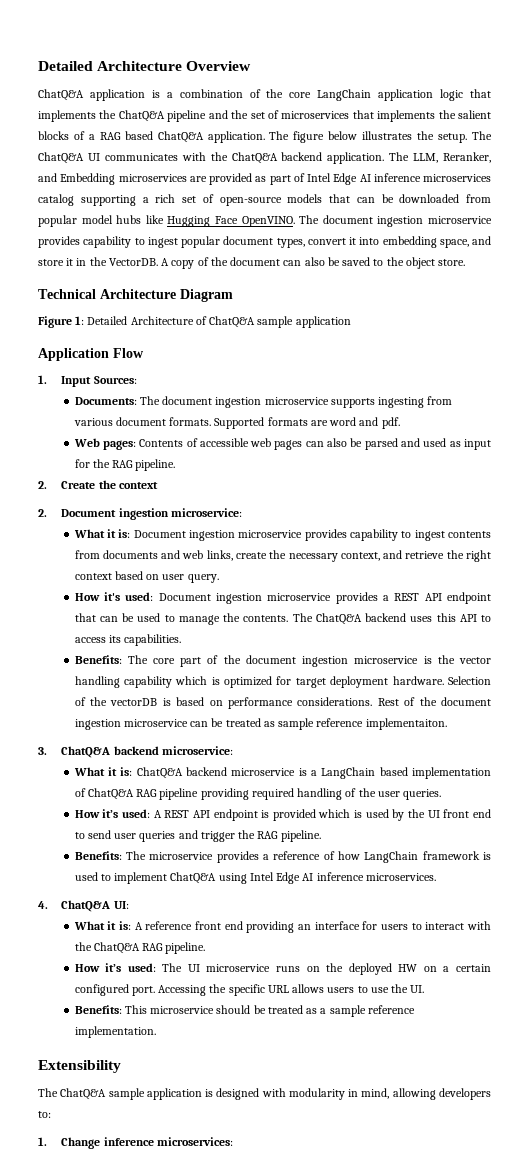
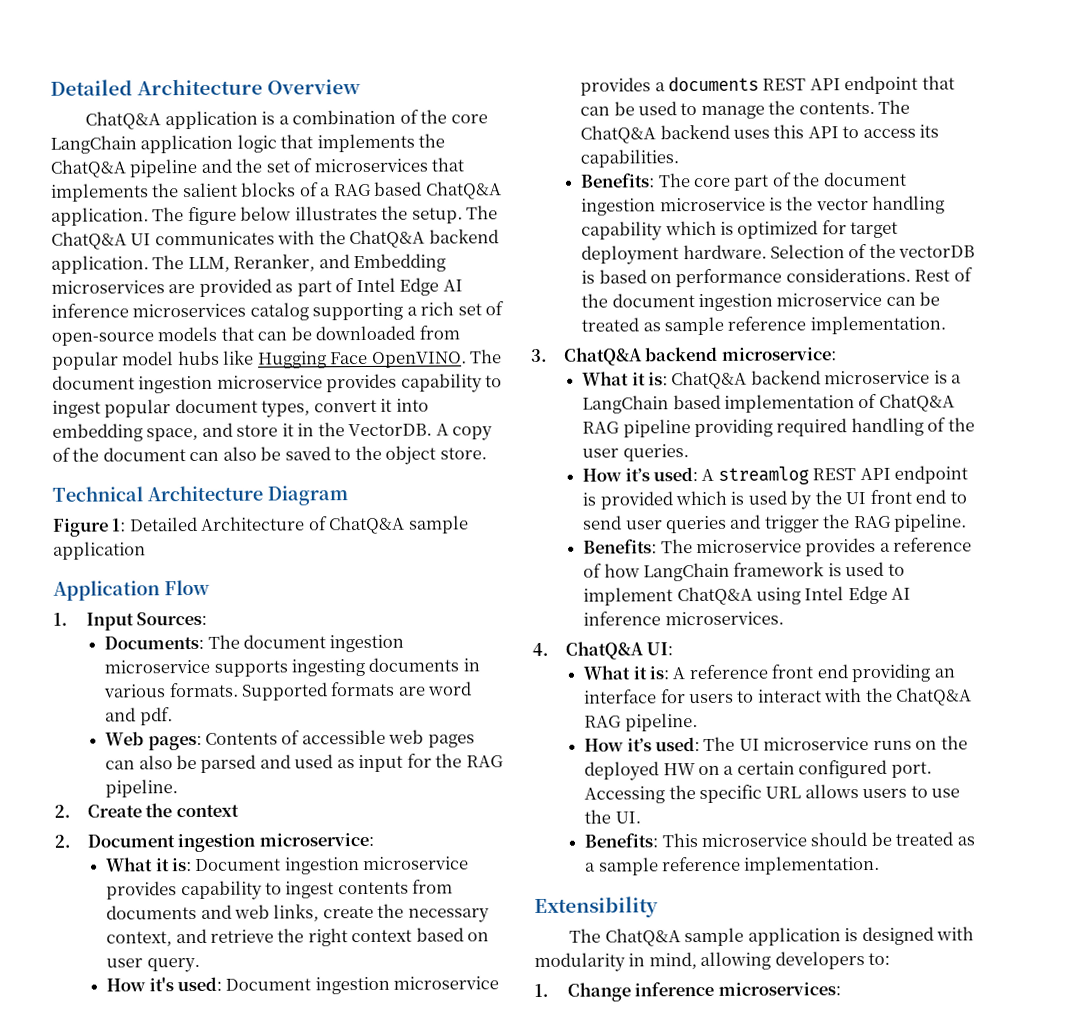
[427,396,453,405] [73,417,166,426] from various document -> [368,657,480,672] [103,684,167,698] documents in various
(389, 598) none -> [668,76,760,92] documents
[365,718,447,730] implementaiton. -> [809,315,946,335] implementation.
(162, 814) none -> [717,466,809,485] streamlog

